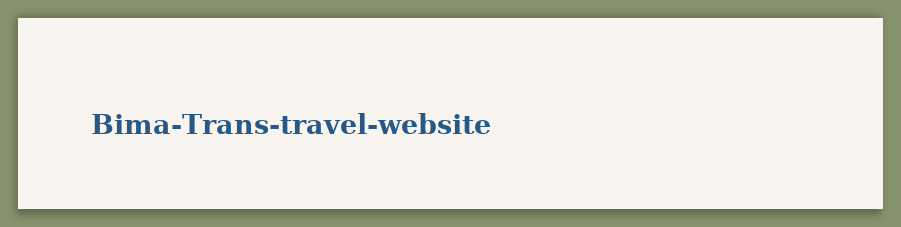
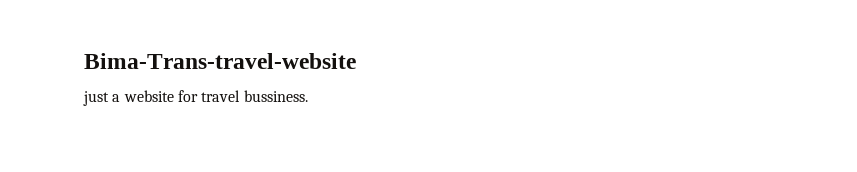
(491, 123) none -> [83,90,308,106] // just a website for travel bussiness.

